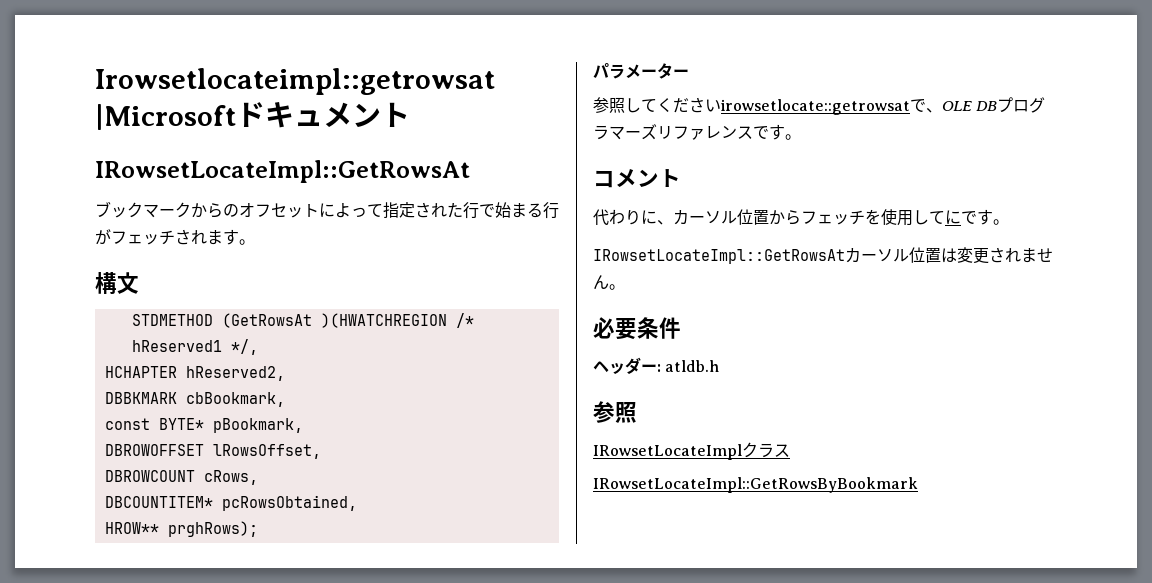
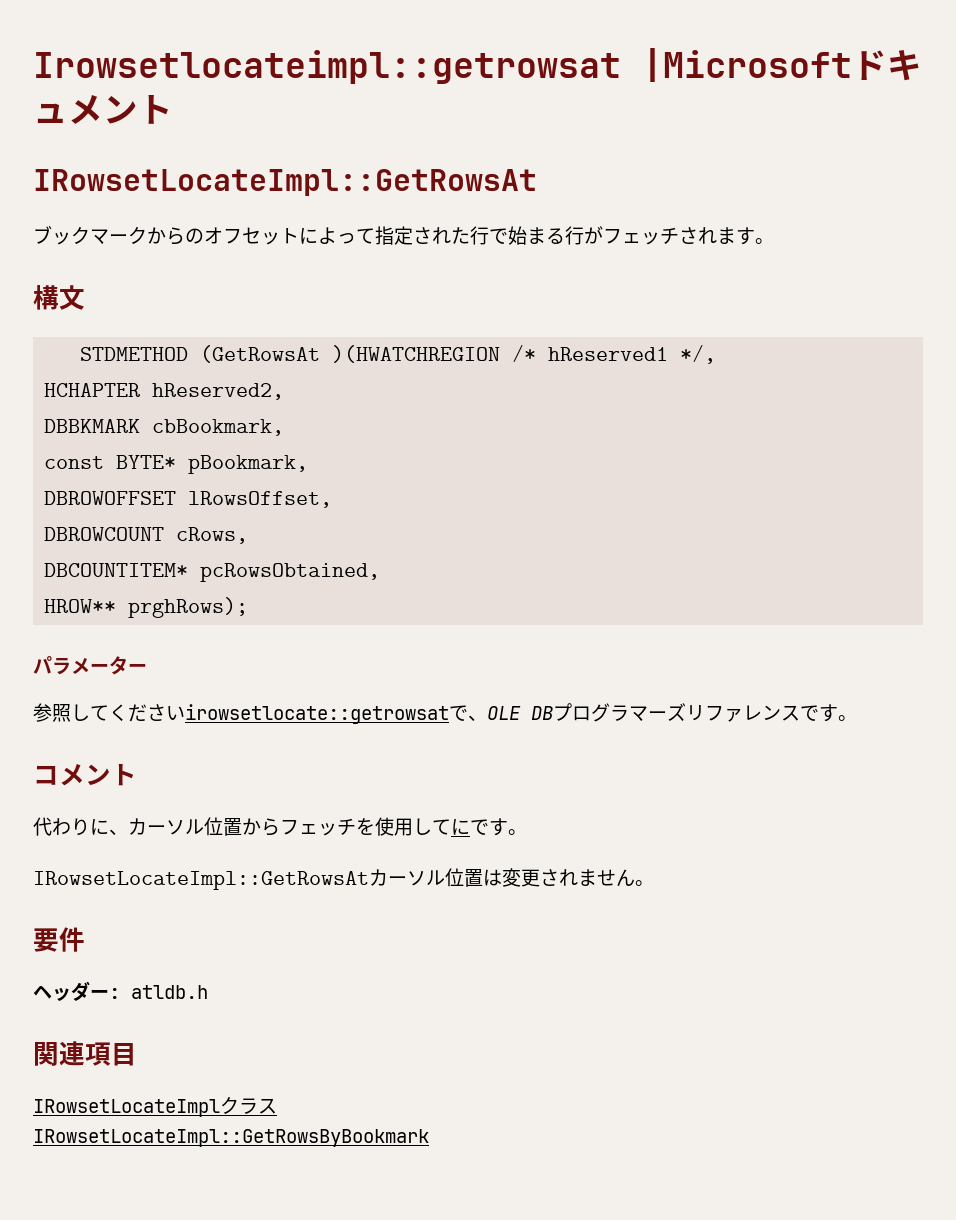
[593,317,659,340] 必要条 -> [33,928,59,952] 要
[593,401,637,423] 参照 -> [33,1041,137,1066] 関連項目

